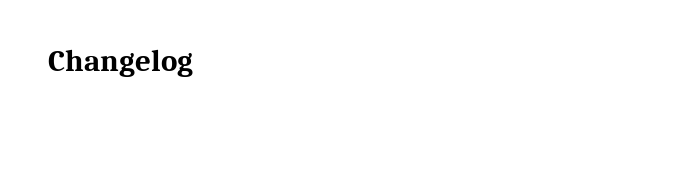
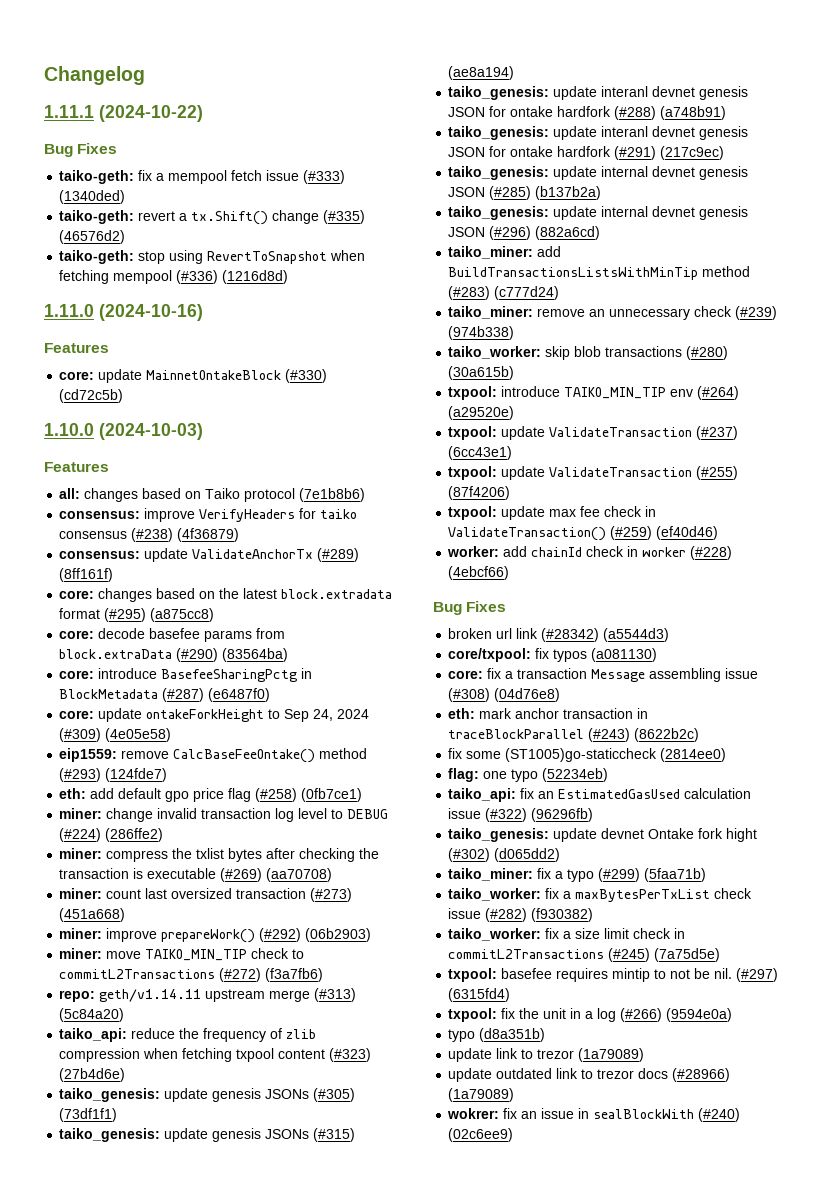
(193, 63) none -> [44,105,203,122] [44,143,118,157] [59,170,346,184] [59,190,126,204] [59,210,366,225] [59,230,126,244] [59,250,366,264] [59,270,289,284] [44,304,203,321] [44,343,109,353] [59,369,328,383] [59,389,124,403] [44,423,203,440] [44,462,109,472] [59,488,366,502] [59,508,358,522] [59,528,240,542] [59,548,360,562] [59,568,114,582] [59,588,393,602] [59,608,215,622] [59,628,286,642] [59,648,289,662] [59,668,313,682] [59,688,271,702] [59,708,370,722] [59,728,172,742] [59,748,368,763] [59,768,168,782] [59,788,363,802] [59,808,389,822] [59,828,164,842] [59,848,380,862] [59,868,333,882] [59,888,353,902] [59,908,126,922] [59,928,372,943] [59,948,305,961] [59,968,324,982] [59,988,357,1002] [59,1008,125,1022] [59,1028,317,1042] [59,1048,372,1062] [59,1068,126,1082] [59,1088,356,1102] [59,1108,118,1122] [59,1128,356,1142] [448,66,515,80] [448,86,749,100] [448,106,727,120] [448,126,749,140] [448,146,725,160] [448,166,749,180] [448,186,602,200] [448,206,749,220] [448,226,601,240] [448,246,562,259] [448,266,751,280] [448,286,560,300] [448,306,778,320] [448,326,515,340] [448,346,729,360] [448,366,515,380] [448,386,740,400] [448,406,515,420] [448,426,739,440] [448,446,513,460] [448,466,739,480] [448,486,511,500] [448,506,657,520] [448,526,719,541] [447,546,733,560] [448,566,510,580] [433,601,507,615] [448,628,670,642] [448,648,658,662] [448,668,759,682] [448,688,561,702] [448,708,649,719] [448,728,700,742] [448,748,727,762] [448,768,609,782] [448,788,752,802] [448,808,594,822] [448,828,758,842] [448,848,561,862] [448,868,707,882] [448,888,753,902] [448,908,594,922] [448,928,686,941] [448,948,721,962] [448,968,779,982] [448,988,511,1002] [448,1008,733,1022] [448,1028,546,1042] [448,1048,645,1062] [448,1068,731,1082] [448,1088,515,1102] [447,1108,741,1122] [448,1128,514,1142] // 1.11.1 (2024-10-22) // Bug Fixes // taiko-geth: fix a mempool fetch issue (#333) (1340ded) // taiko-geth: revert a tx.Shift() change (#335) (46576d2) // taiko-geth: stop using RevertToSnapshot when fetching mempool (#336) (1216d8d) // 1.11.0 (2024-10-16) // Features // core: update MainnetOntakeBlock (#330) (cd72c5b) // 1.10.0 (2024-10-03) // Features // all: changes based on Taiko protocol (7e1b8b6) // consensus: improve VerifyHeaders for taiko consensus (#238) (4f36879) // consensus: update ValidateAnchorTx (#289) (8ff161f) // core: changes based on the latest block.extradata format (#295) (a875cc8) // core: decode basefee params from block.extraData (#290) (83564ba) // core: introduce BasefeeSharingPctg in BlockMetadata (#287) (e6487f0) // core: update ontakeForkHeight to Sep 24, 2024 (#309) (4e05e58) // eip1559: remove CalcBaseFeeOntake() method (#293) (124fde7) // eth: add default gpo price flag (#258) (0fb7ce1) // miner: change invalid transaction log level to DEBUG (#224) (286ffe2) // miner: compress the txlist bytes after checking the transaction is executable (#269) (aa70708) // miner: count last oversized transaction (#273) (451a668) // miner: improve prepareWork() (#292) (06b2903) // miner: move TAIKO_MIN_TIP check to commitL2Transactions (#272) (f3a7fb6) // repo: geth/v1.14.11 upstream merge (#313) (5c84a20) // taiko_api: reduce the frequency of zlib compression when fetching txpool content (#323) (27b4d6e) // taiko_genesis: update genesis JSONs (#305) (73df1f1) // taiko_genesis: update genesis JSONs (#315) (ae8a194) // taiko_genesis: update interanl devnet genesis JSON for ontake hardfork (#288) (a748b91) // taiko_genesis: update interanl devnet genesis JSON for ontake hardfork (#291) (217c9ec) // taiko_genesis: update internal devnet genesis JSON (#285) (b137b2a) // taiko_genesis: update internal devnet genesis JSON (#296) (882a6cd) // taiko_miner: add BuildTransactionsListsWithMinTip method (#283) (c777d24) // taiko_miner: remove an unnecessary check (#239) (974b338) // taiko_worker: skip blob transactions (#280) (30a615b) // txpool: introduce TAIKO_MIN_TIP env (#264) (a29520e) // txpool: update ValidateTransaction (#237) (6cc43e1) // txpool: update ValidateTransaction (#255) (87f4206) // txpool: update max fee check in ValidateTransaction() (#259) (ef40d46) // worker: add chainId check in worker (#228) (4ebcf66) // Bug Fixes // broken url link (#28342) (a5544d3) // core/txpool: fix typos (a081130) // core: fix a transaction Message assembling issue (#308) (04d76e8) // eth: mark anchor transaction in traceBlockParallel (#243) (8622b2c) // fix some (ST1005)go-staticcheck (2814ee0) // flag: one typo (52234eb) // taiko_api: fix an EstimatedGasUsed calculation issue (#322) (96296fb) // taiko_genesis: update devnet Ontake fork hight (#302) (d065dd2) // taiko_miner: fix a typo (#299) (5faa71b) // taiko_worker: fix a maxBytesPerTxList check issue (#282) (f930382) // taiko_worker: fix a size limit check in commitL2Transactions (#245) (7a75d5e) // txpool: basefee requires mintip to not be nil. (#297) (6315fd4) // txpool: fix the unit in a log (#266) (9594e0a) // typo (d8a351b) // update link to trezor (1a79089) // update outdated link to trezor docs (#28966) (1a79089) // wokrer: fix an issue in sealBlockWith (#240) (02c6ee9)

